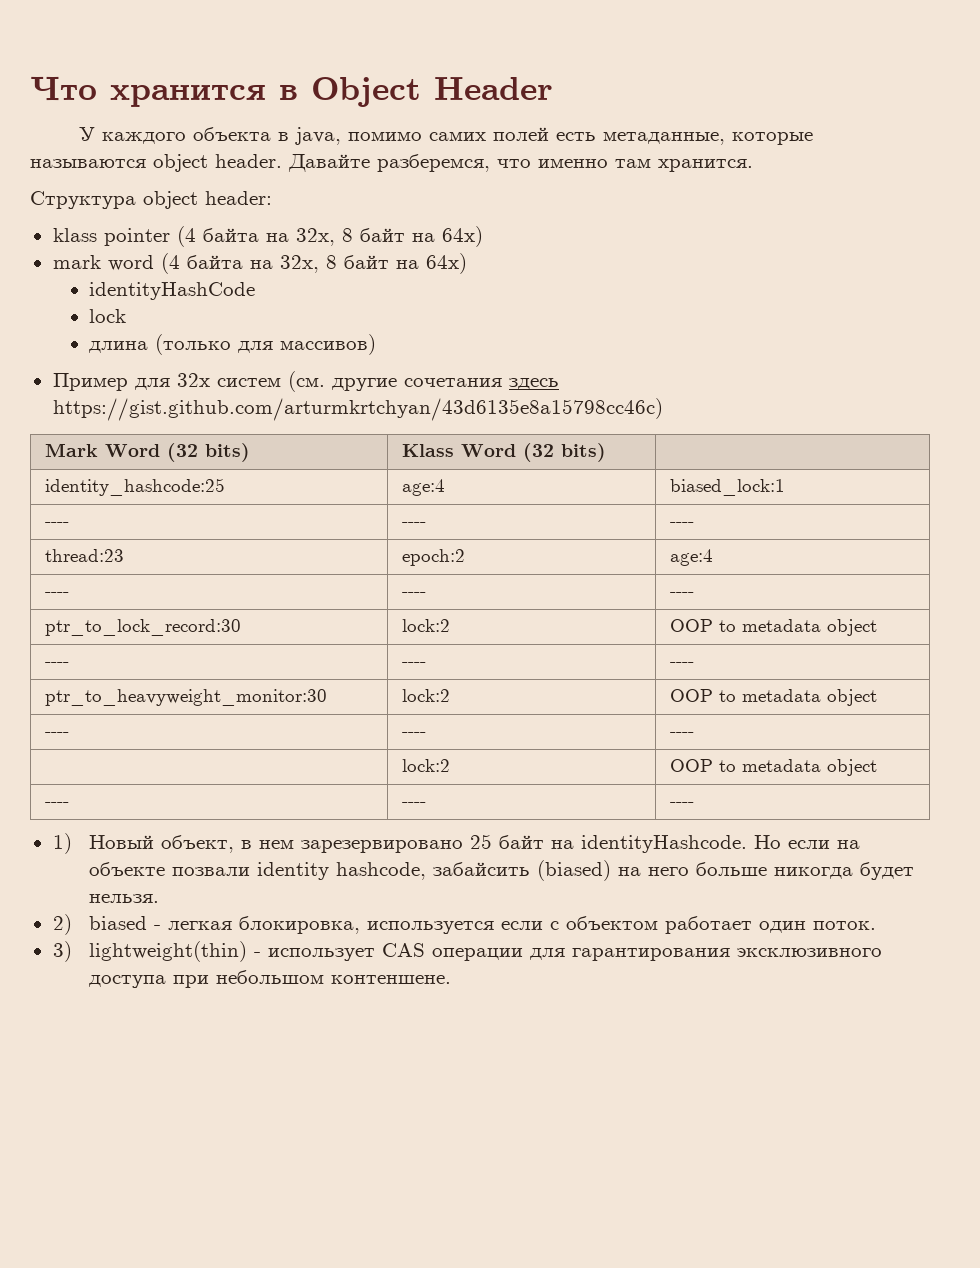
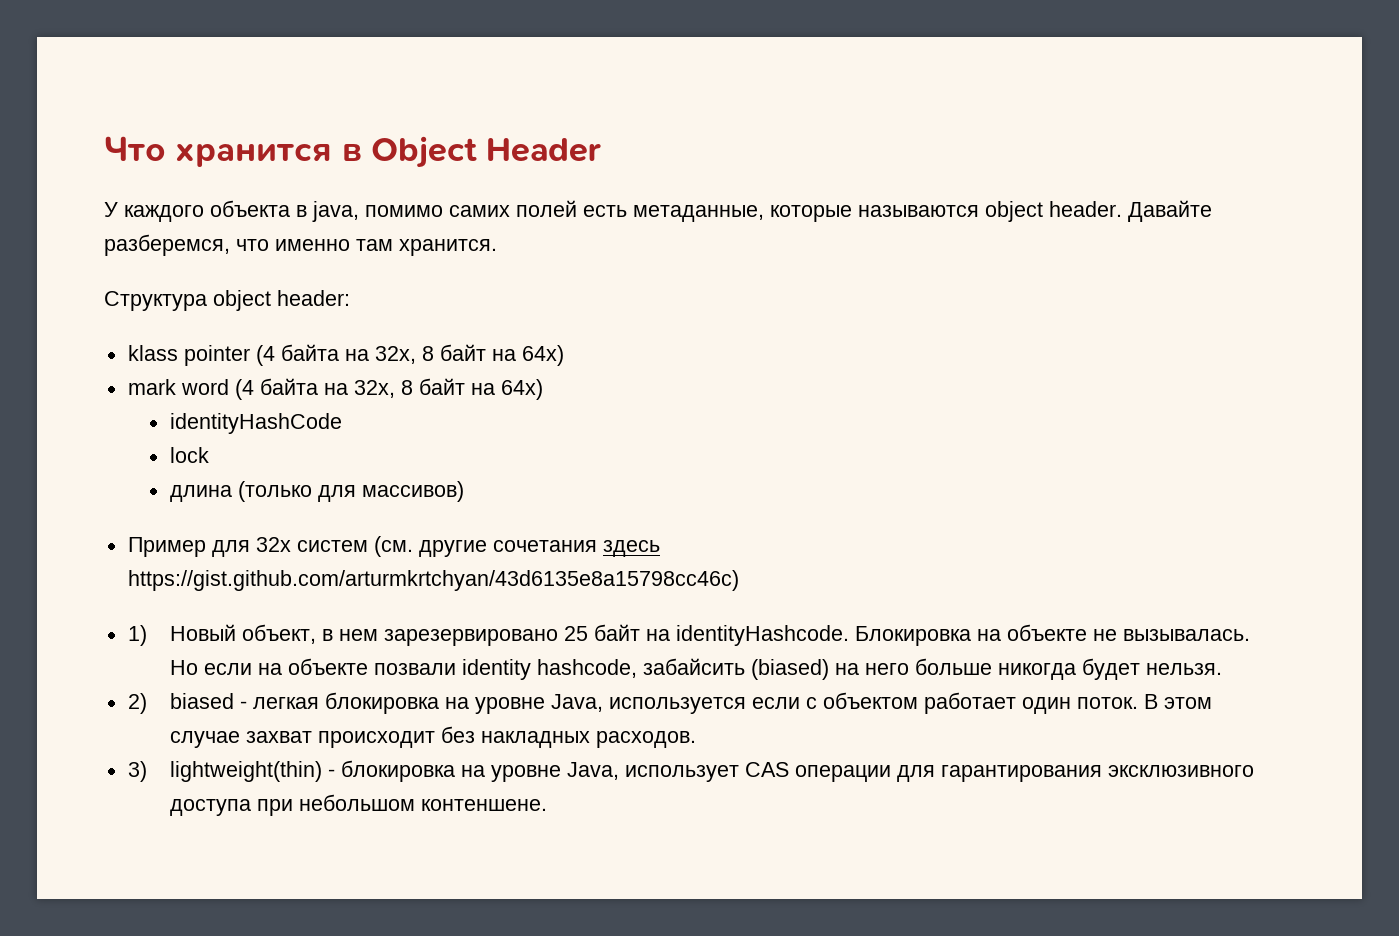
[45,443,251,462] [402,443,607,462] [45,478,226,496] [402,479,446,496] [670,479,786,496] [45,522,70,527] [402,522,427,527] [670,522,695,527] [45,549,125,562] [402,549,466,566] [670,549,714,566] [45,592,70,597] [402,592,427,597] [670,592,695,597] [45,619,242,636] [402,619,451,632] [670,619,878,636] [45,662,70,667] [402,662,427,667] [670,662,695,667] [45,689,328,706] [402,689,451,702] [670,689,878,706] [45,732,70,737] [402,732,427,737] [670,732,695,737] [402,759,451,772] [670,759,878,776] [45,802,70,807] [402,802,427,807] [670,802,695,807] // Mark Word (32 bits) | Klass Word (32 bits) | // identity_hashcode:25 | age:4 | biased_lock:1 // ---- | ---- | ---- // thread:23 | epoch:2 | age:4 // ---- | ---- | ---- // ptr_to_lock_record:30 | lock:2 | OOP to metadata object // ---- | ---- | ---- // ptr_to_heavyweight_monitor:30 | lock:2 | OOP to metadata object // ---- | ---- | ---- // | lock:2 | OOP to metadata object // ---- | ---- | ---- -> (739, 580) none
(748, 844) none -> [854,624,1250,646] Блокировка на объекте не вызывалась.
[239,916,361,934] блокировка, -> [324,692,603,714] блокировка на уровне Java,
(877, 925) none -> [1143,694,1212,709] [169,726,696,748] В этом случае захват происходит без накладных расходов.
(262, 954) none -> [340,760,619,782] блокировка на уровне Java,

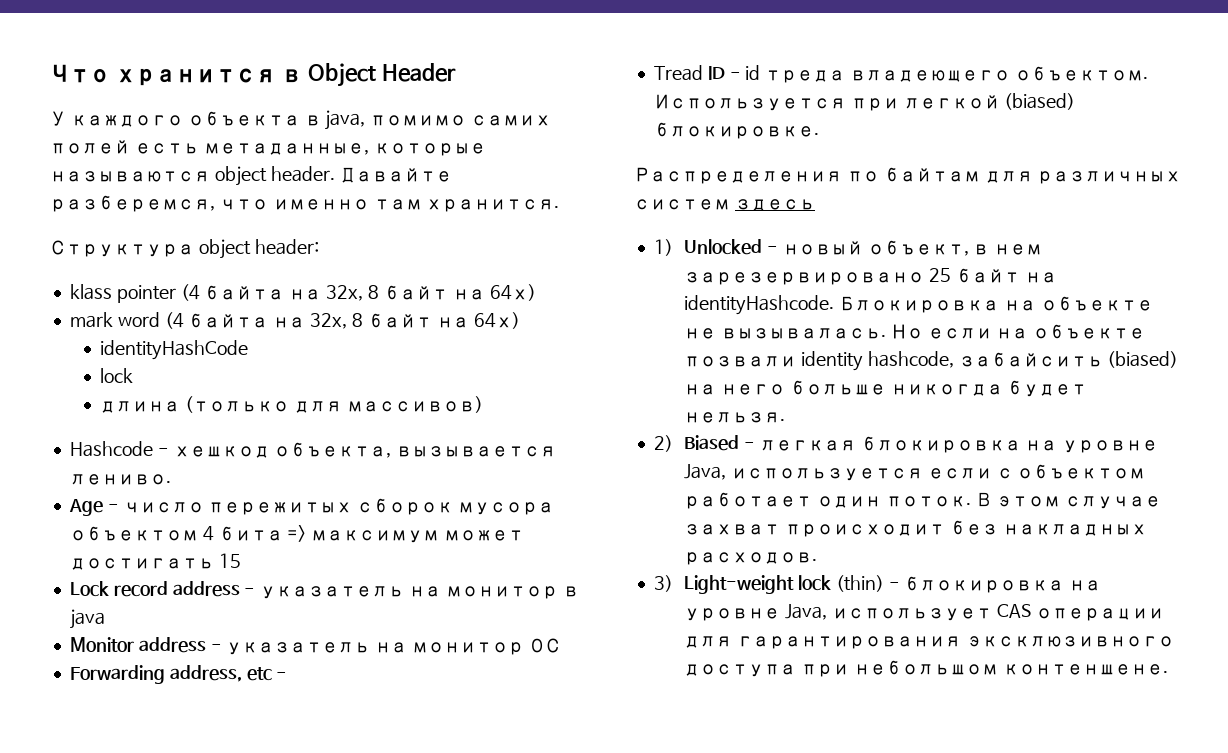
[127,536,597,557] Пример для 32х систем (см. другие сочетания -> [69,441,557,458] [69,474,171,485] [68,498,555,516] [69,525,525,543] [69,553,241,570] [69,581,579,599] [69,609,105,629] [69,637,561,655] [69,665,288,684] [653,65,1148,83] [653,93,1076,111] [653,122,819,139] [634,167,1182,184] [634,199,730,210] Hashcode - хешкод объекта, вызывается лениво. // Age - число пережитых сборок мусора объектом 4 бита => максимум может достигать 15 // Lock record address - указатель на монитор в java // Monitor address - указатель на монитор ОС // Forwarding address, etc - // Tread ID - id треда владеющего объектом. Используется при легкой (biased) блокировке. // Распределения по байтам для различных систем
[127,570,739,591] https://gist.github.com/arturmkrtchyan/43d6135e8a15798cc46c) -> (815, 205) none
[169,624,236,641] Новый -> [684,239,863,255] Unlocked - новый
[169,693,234,709] biased -> [684,435,740,451] Biased
[169,761,322,782] lightweight(thin) -> [684,575,884,594] Light-weight lock (thin)

